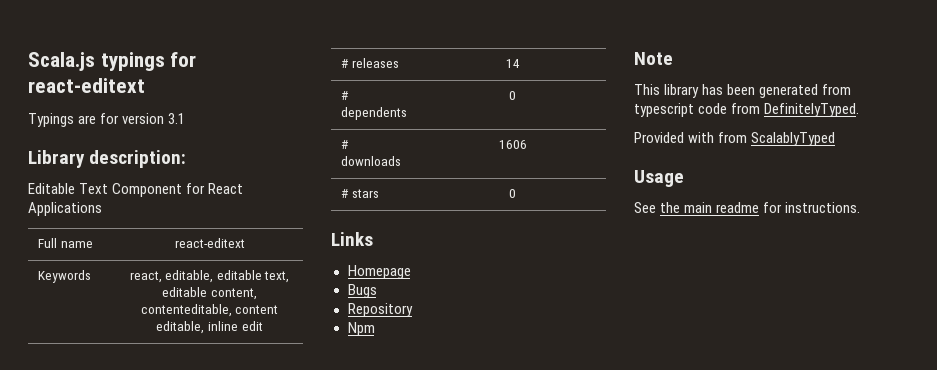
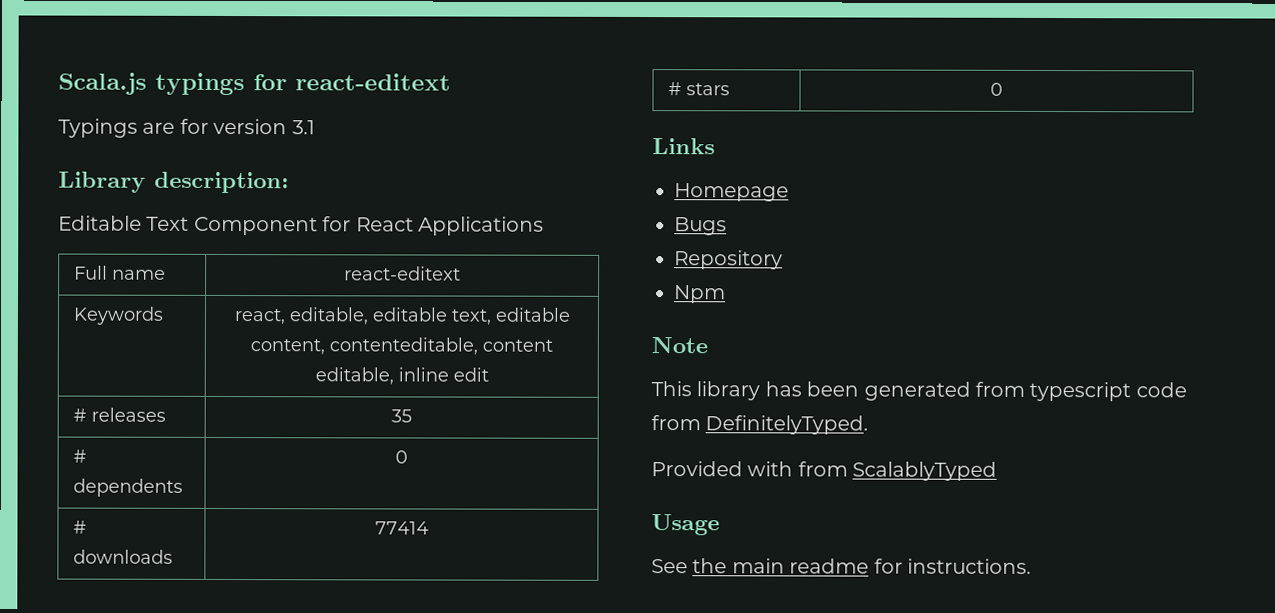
[505,59,520,68] 14 -> [391,409,412,423] 35
[498,140,527,149] 1606 -> [374,521,429,535] 77414

